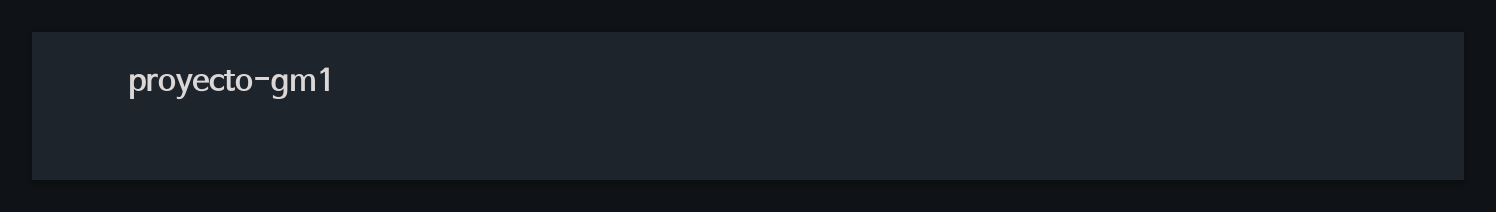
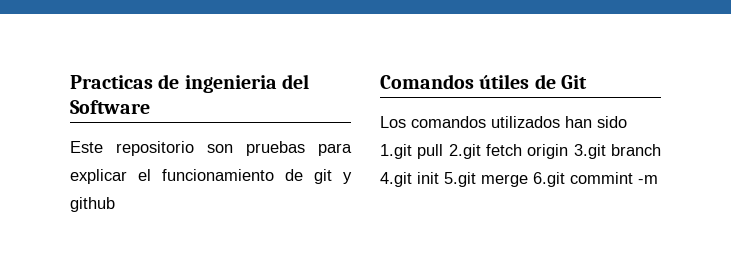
[128,67,335,100] proyecto-gm1 -> [70,74,309,93] [70,100,150,114] [70,141,352,156] [70,169,352,184] [70,197,115,212] [380,74,587,89] [380,116,627,128] [380,144,661,159] [380,172,658,187] Practicas de ingenieria del Software // Este repositorio son pruebas para explicar el funcionamiento de git y github // Comandos útiles de Git // Los comandos utilizados han sido 1.git pull 2.git fetch origin 3.git branch 4.git init 5.git merge 6.git commint -m

